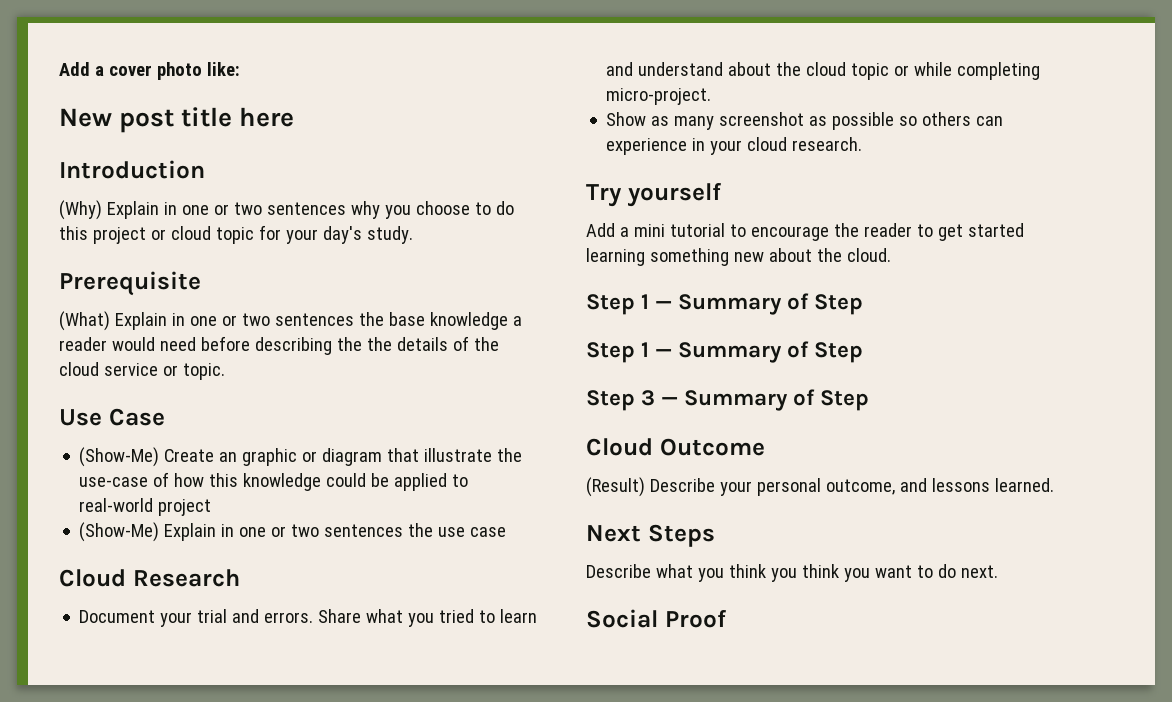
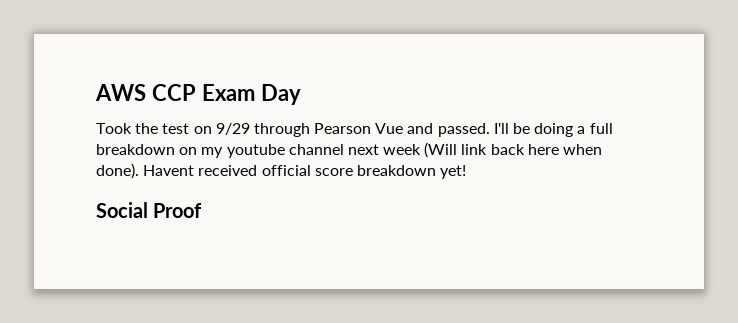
[59,62,240,80] [59,107,295,133] [59,160,205,179] [59,200,514,220] [59,225,413,244] [59,271,201,296] [59,311,522,331] [59,336,499,355] [59,362,225,380] [59,408,165,426] [79,447,523,467] [79,472,469,491] [79,498,212,516] [79,522,507,542] [59,569,240,587] [79,609,538,627] [606,62,1041,80] [606,88,712,105] [606,112,1004,130] [606,137,863,155] [586,183,722,207] [586,223,1024,241] [586,248,891,266] [586,293,864,315] [586,341,864,363] [586,389,870,411] [586,438,765,456] [586,477,1054,497] [586,524,715,547] [586,564,998,582] Add a cover photo like: // New post title here // Introduction // (Why) Explain in one or two sentences why you choose to do this project or cloud topic for your day's study. // Prerequisite // (What) Explain in one or two sentences the base knowledge a reader would need before describing the the details of the cloud service or topic. // Use Case // (Show-Me) Create an graphic or diagram that illustrate the use-case of how this knowledge could be applied to real-world project // (Show-Me) Explain in one or two sentences the use case // Cloud Research // Document your trial and errors. Share what you tried to learn and understand about the cloud topic or while completing micro-project. // Show as many screenshot as possible so others can experience in your cloud research. // Try yourself // Add a mini tutorial to encourage the reader to get started learning something new about the cloud. // Step 1 — Summary of Step // Step 1 — Summary of Step // Step 3 — Summary of Step // Cloud Outcome // (Result) Describe your personal outcome, and lessons learned. // Next Steps // Describe what you think you think you want to do next. -> [95,84,301,105] [96,123,613,137] [96,142,603,158] [96,163,467,179] AWS CCP Exam Day // Took the test on 9/29 through Pearson Vue and passed. I'll be doing a full breakdown on my youtube channel next week (Will link back here when done). Havent received official score breakdown yet!

